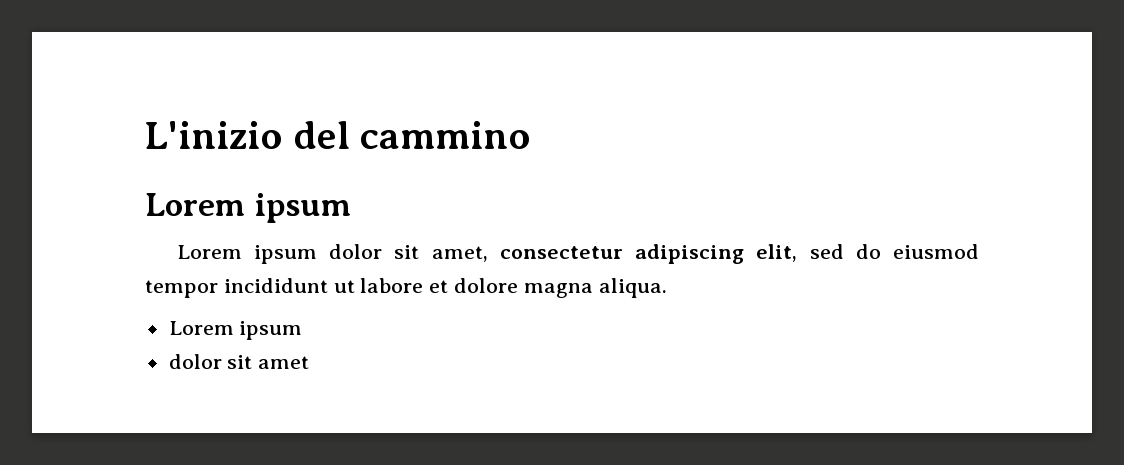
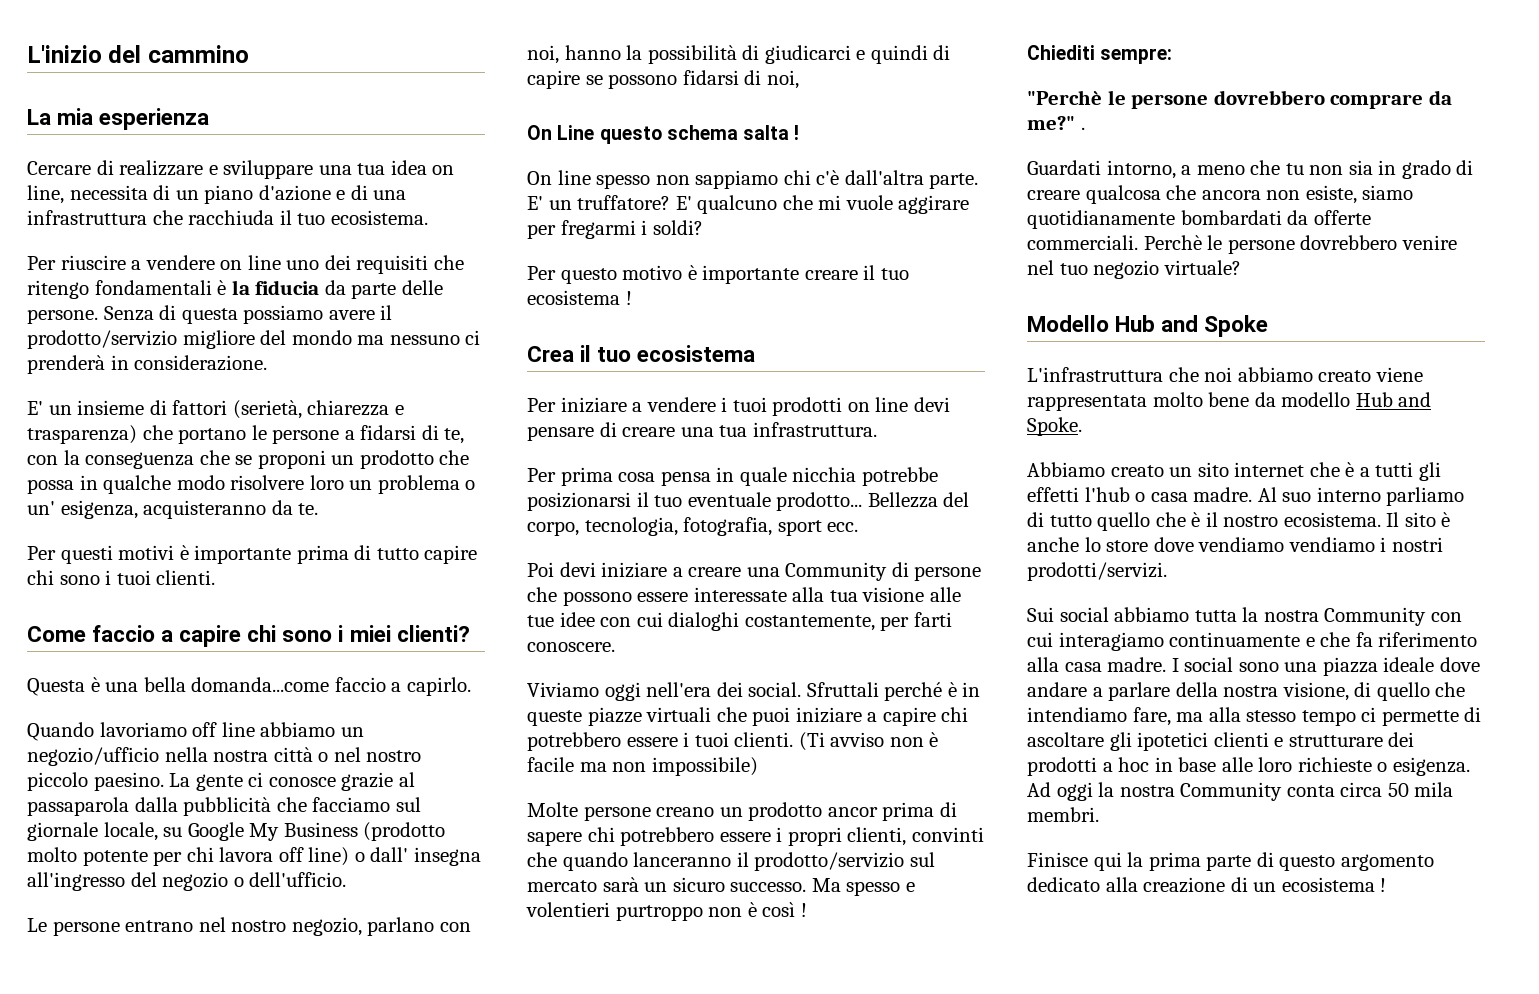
[145,193,352,223] [176,244,980,264] [145,278,667,298] [168,321,303,340] [168,354,310,369] Lorem ipsum // Lorem ipsum dolor sit amet, consectetur adipiscing elit, sed do eiusmod tempor incididunt ut labore et dolore magna aliqua. // Lorem ipsum // dolor sit amet -> [27,108,210,130] [27,160,455,179] [27,185,407,204] [27,210,428,225] [27,255,464,274] [27,280,443,299] [27,305,393,324] [27,330,481,349] [27,355,268,374] [27,400,404,419] [27,425,465,444] [27,450,470,469] [27,475,476,494] [27,500,319,519] [27,545,478,564] [27,570,216,585] [27,625,470,647] [27,677,471,696] [27,722,364,741] [27,747,422,766] [27,772,415,791] [27,797,421,816] [27,822,446,841] [27,847,481,866] [27,872,347,891] [27,917,471,936] [527,45,951,64] [527,70,799,89] [527,125,800,144] [527,170,979,189] [527,195,970,214] [527,220,703,239] [527,265,909,284] [527,290,632,305] [527,345,756,362] [527,397,950,416] [527,422,877,441] [527,467,938,486] [527,492,970,511] [527,517,859,536] [527,562,982,581] [527,587,961,606] [527,612,952,631] [527,642,615,652] [527,682,981,701] [527,707,969,726] [527,732,939,751] [527,757,758,776] [527,802,957,821] [527,827,984,846] [527,852,935,871] [527,877,915,896] [526,902,807,921] [1027,45,1173,64] [1027,90,1452,109] [1027,116,1085,130] [1027,160,1474,179] [1027,185,1414,204] [1027,210,1371,229] [1027,235,1457,254] [1027,260,1241,279] [1027,315,1269,337] [1027,367,1423,382] [1027,392,1432,411] [1027,417,1082,436] [1027,462,1441,481] [1027,487,1465,506] [1027,512,1451,531] [1027,537,1443,552] [1027,562,1167,581] [1027,607,1462,626] [1027,632,1478,651] [1027,657,1480,676] [1027,682,1466,701] [1027,707,1482,726] [1027,732,1415,751] [1027,757,1470,776] [1027,782,1454,801] [1027,807,1099,822] [1027,852,1434,871] [1027,877,1387,893] La mia esperienza // Cercare di realizzare e sviluppare una tua idea on line, necessita di un piano d'azione e di una infrastruttura che racchiuda il tuo ecosistema. // Per riuscire a vendere on line uno dei requisiti che ritengo fondamentali è la fiducia da parte delle persone. Senza di questa possiamo avere il prodotto/servizio migliore del mondo ma nessuno ci prenderà in considerazione. // E' un insieme di fattori (serietà, chiarezza e trasparenza) che portano le persone a fidarsi di te, con la conseguenza che se proponi un prodotto che possa in qualche modo risolvere loro un problema o un' esigenza, acquisteranno da te. // Per questi motivi è importante prima di tutto capire chi sono i tuoi clienti. // Come faccio a capire chi sono i miei clienti? // Questa è una bella domanda...come faccio a capirlo. // Quando lavoriamo off line abbiamo un negozio/ufficio nella nostra città o nel nostro piccolo paesino. La gente ci conosce grazie al passaparola dalla pubblicità che facciamo sul giornale locale, su Google My Business (prodotto molto potente per chi lavora off line) o dall' insegna all'ingresso del negozio o dell'ufficio. // Le persone entrano nel nostro negozio, parlano con noi, hanno la possibilità di giudicarci e quindi di capire se possono fidarsi di noi, // On Line questo schema salta ! // On line spesso non sappiamo chi c'è dall'altra parte. E' un truffatore? E' qualcuno che mi vuole aggirare per fregarmi i soldi? // Per questo motivo è importante creare il tuo ecosistema ! // Crea il tuo ecosistema // Per iniziare a vendere i tuoi prodotti on line devi pensare di creare una tua infrastruttura. // Per prima cosa pensa in quale nicchia potrebbe posizionarsi il tuo eventuale prodotto... Bellezza del corpo, tecnologia, fotografia, sport ecc. // Poi devi iniziare a creare una Community di persone che possono essere interessate alla tua visione alle tue idee con cui dialoghi costantemente, per farti conoscere. // Viviamo oggi nell'era dei social. Sfruttali perché è in queste piazze virtuali che puoi iniziare a capire chi potrebbero essere i tuoi clienti. (Ti avviso non è facile ma non impossibile) // Molte persone creano un prodotto ancor prima di sapere chi potrebbero essere i propri clienti, convinti che quando lanceranno il prodotto/servizio sul mercato sarà un sicuro successo. Ma spesso e volentieri purtroppo non è così ! // Chiediti sempre: // "Perchè le persone dovrebbero comprare da me?" . // Guardati intorno, a meno che tu non sia in grado di creare qualcosa che ancora non esiste, siamo quotidianamente bombardati da offerte commerciali. Perchè le persone dovrebbero venire nel tuo negozio virtuale? // Modello Hub and Spoke // L'infrastruttura che noi abbiamo creato viene rappresentata molto bene da modello Hub and Spoke. // Abbiamo creato un sito internet che è a tutti gli effetti l'hub o casa madre. Al suo interno parliamo di tutto quello che è il nostro ecosistema. Il sito è anche lo store dove vendiamo vendiamo i nostri prodotti/servizi. // Sui social abbiamo tutta la nostra Community con cui interagiamo continuamente e che fa riferimento alla casa madre. I social sono una piazza ideale dove andare a parlare della nostra visione, di quello che intendiamo fare, ma alla stesso tempo ci permette di ascoltare gli ipotetici clienti e strutturare dei prodotti a hoc in base alle loro richieste o esigenza. Ad oggi la nostra Community conta circa 50 mila membri. // Finisce qui la prima parte di questo argomento dedicato alla creazione di un ecosistema !

